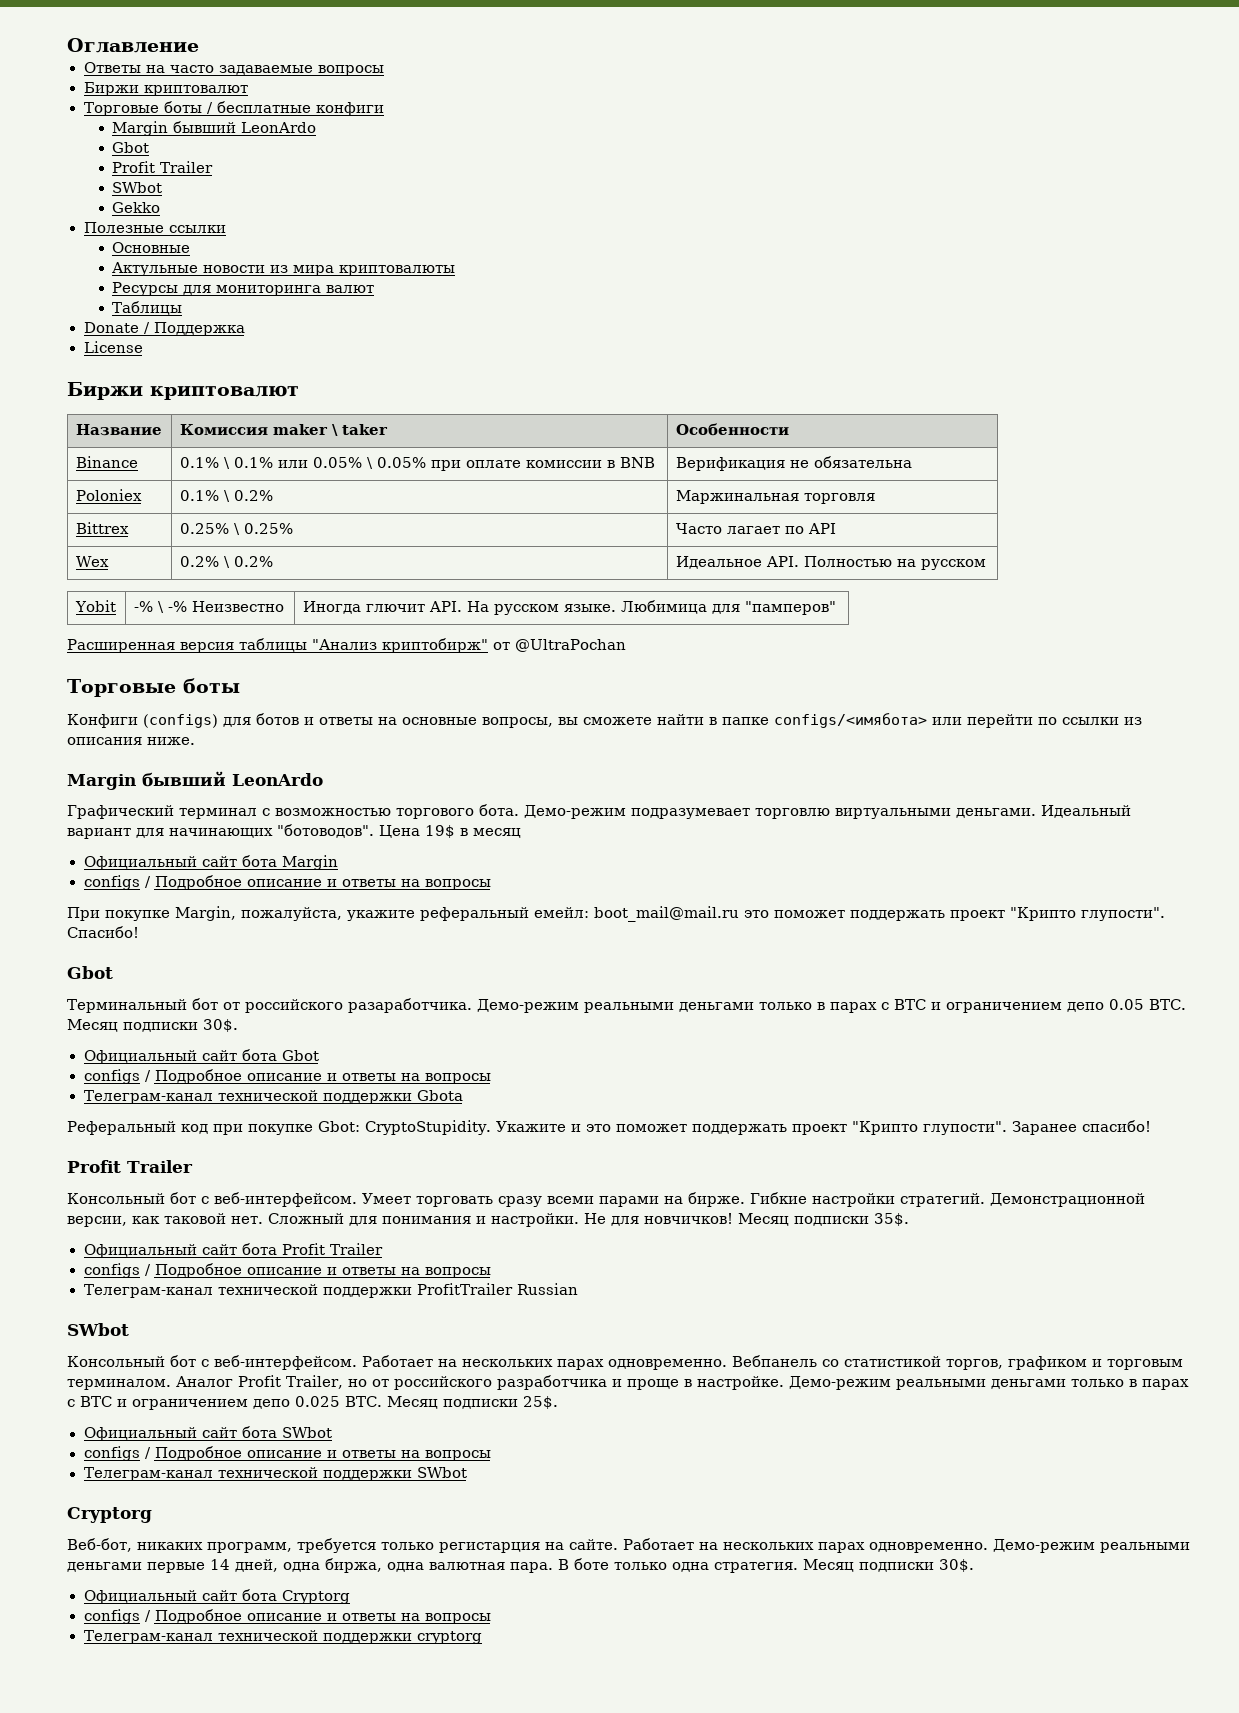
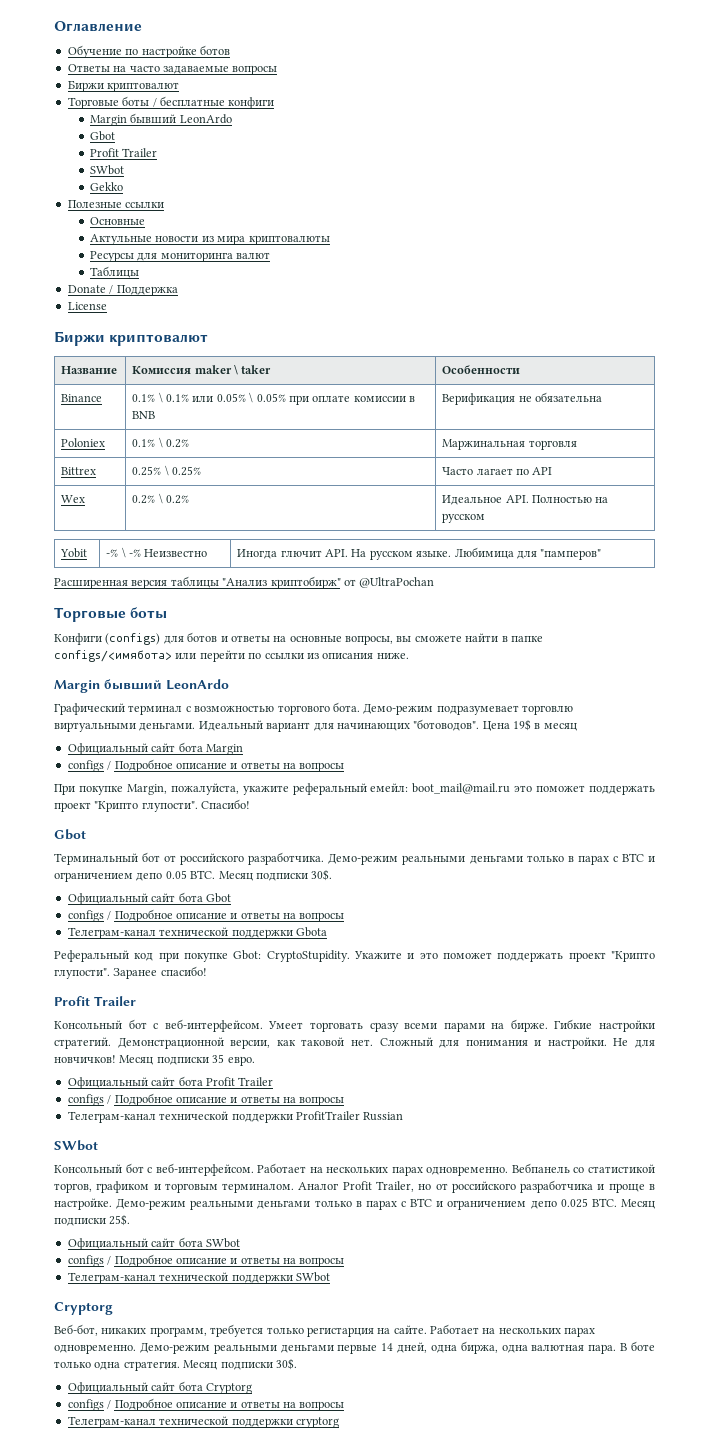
(199, 45) none -> [67,45,230,58] // Обучение по настройке ботов
[348,998,472,1013] разаработчика. -> [248,852,325,865] разработчика.
[874,1213,909,1226] 35$. -> [212,1054,255,1066] 35 евро.

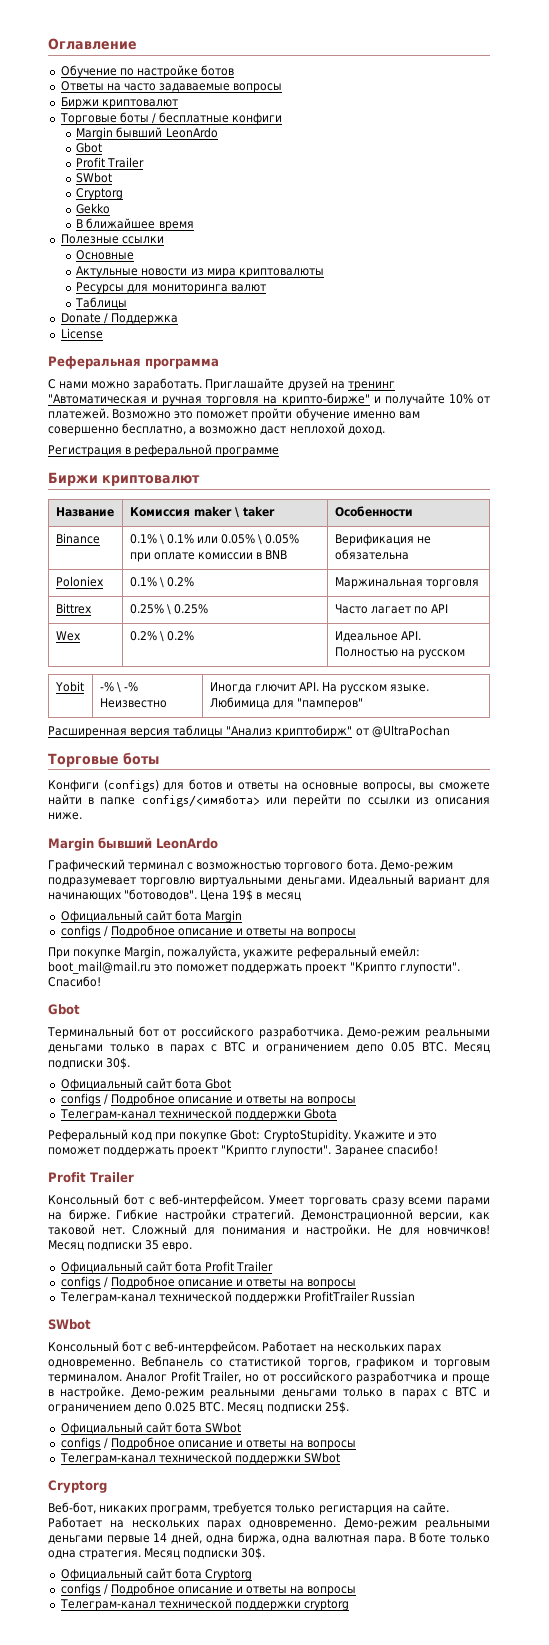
(125, 170) none -> [76,188,124,200] // Cryptorg
(124, 186) none -> [76,218,194,231] // В ближайшее время
(107, 306) none -> [48,356,219,369] [48,378,395,391] [48,393,490,406] [48,408,420,421] [48,423,385,436] [48,444,280,457] // Реферальная программа // С нами можно заработать. Приглашайте друзей на тренинг "Автоматическая и ручная торговля на крипто-бирже" и получайте 10% от платежей. Возможно это поможет пройти обучение именно вам совершенно бесплатно, а возможно даст неплохой доход. // Регистрация в реферальной программе

